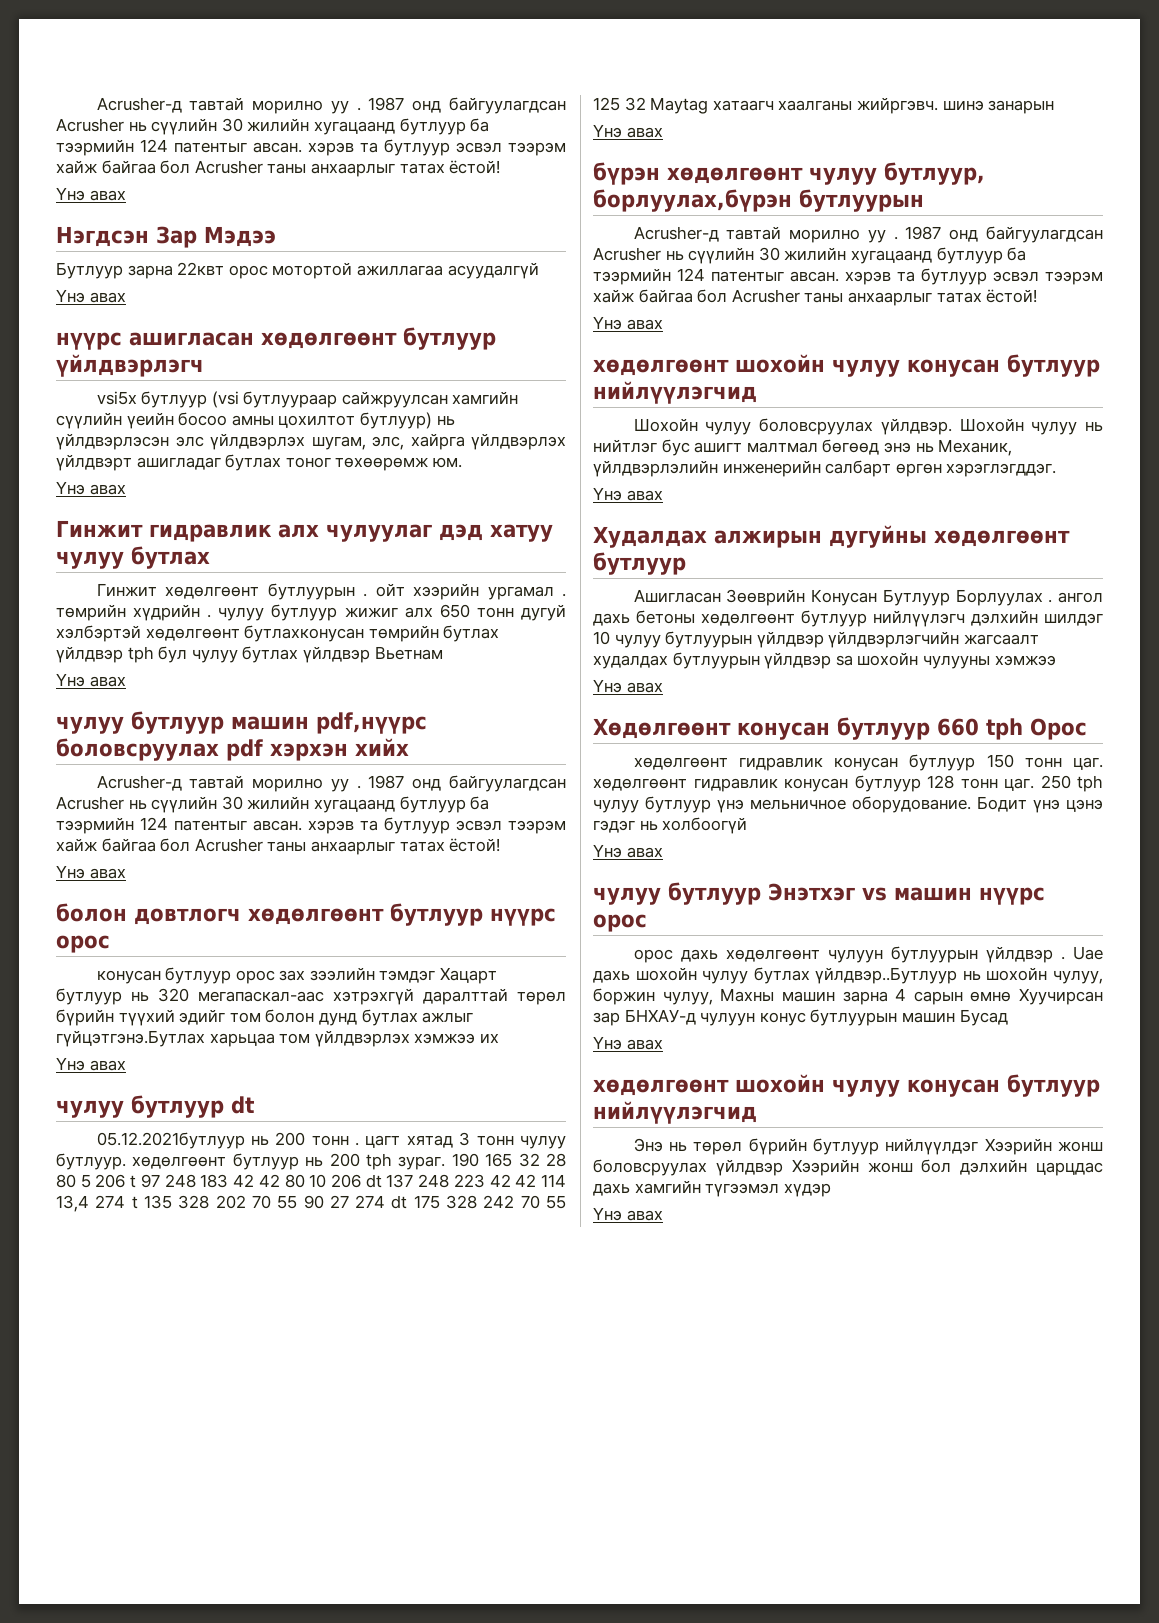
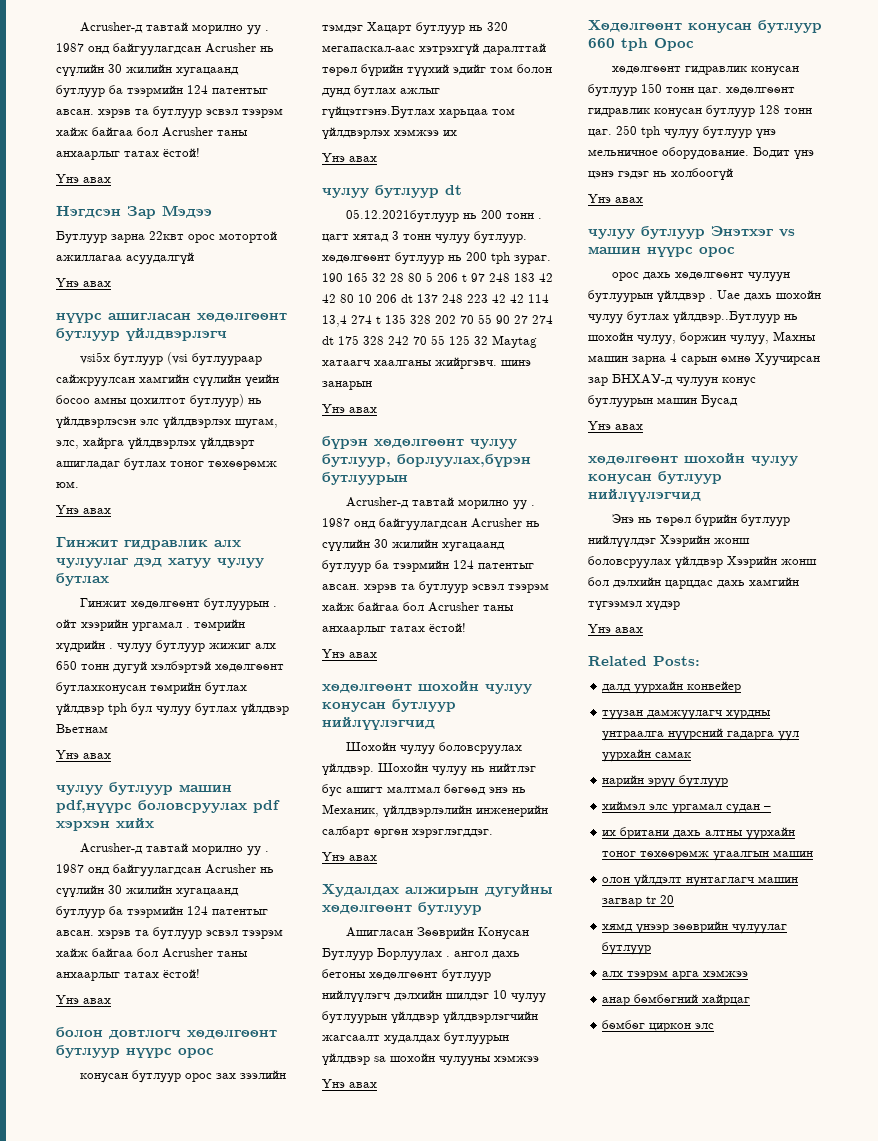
(663, 1215) none -> [588,656,700,666] [602,681,742,694] [602,709,772,720] [602,728,800,741] [602,749,692,762] [602,775,729,788] [602,801,772,814] [602,827,796,840] [602,850,814,861] [602,874,799,887] [602,895,675,907] [602,921,788,934] [602,942,652,955] [602,970,749,980] [602,994,751,1006] [602,1020,715,1032] // Related Posts: // далд уурхайн конвейер // туузан дамжуулагч хурдны унтраалга нүүрсний гадарга уул уурхайн самак // нарийн эрүү бутлуур // хиймэл элс ургамал судан – // их британи дахь алтны уурхайн тоног төхөөрөмж угаалгын машин // олон үйлдэлт нунтаглагч машин загвар tr 20 // хямд үнээр зөөврийн чулуулаг бутлуур // алх тээрэм арга хэмжээ // анар бөмбөгний хайрцаг // бөмбөг циркон элс

